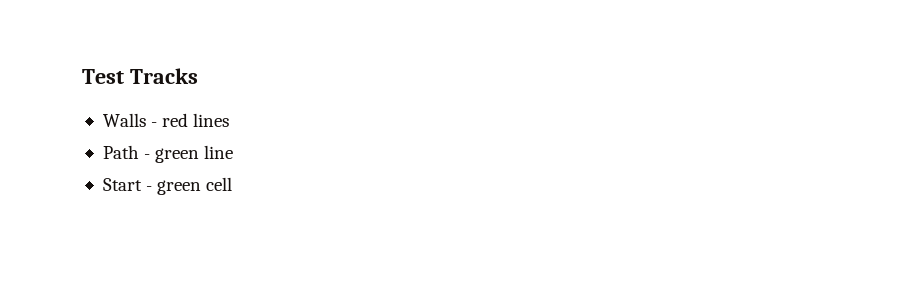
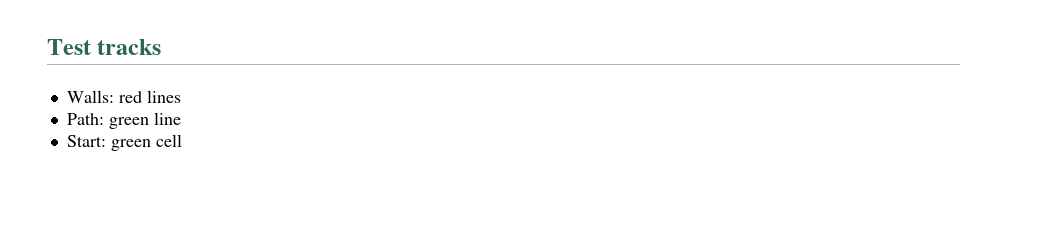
[129,68,198,84] [102,113,158,127] Tracks // Walls - -> [97,39,162,55] [66,90,114,103] tracks // Walls:
[102,145,151,159] Path - -> [66,113,104,125] Path:
[102,178,153,191] Start - -> [66,135,106,147] Start:

